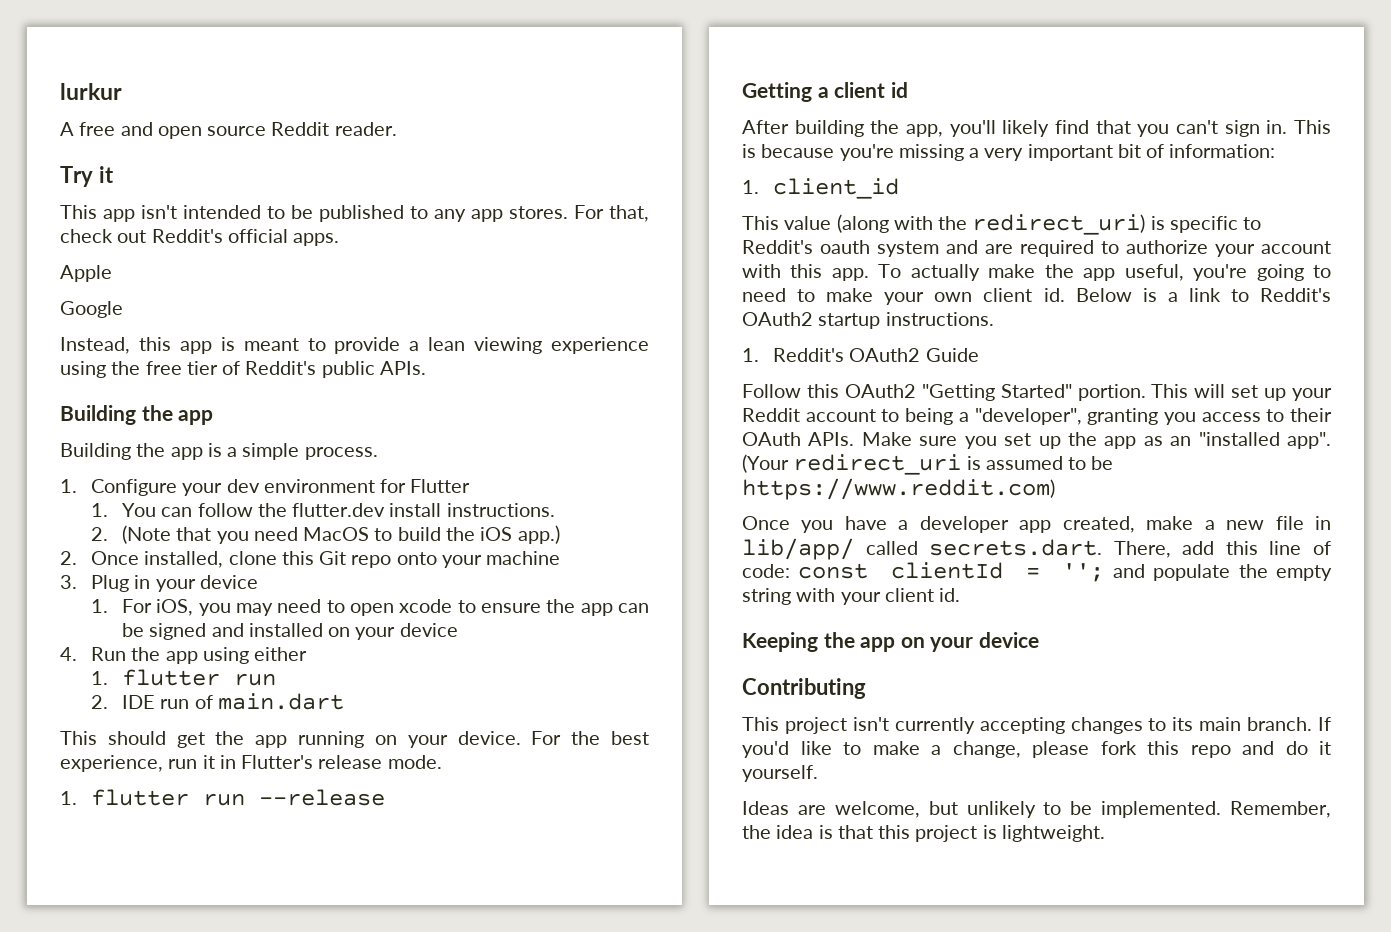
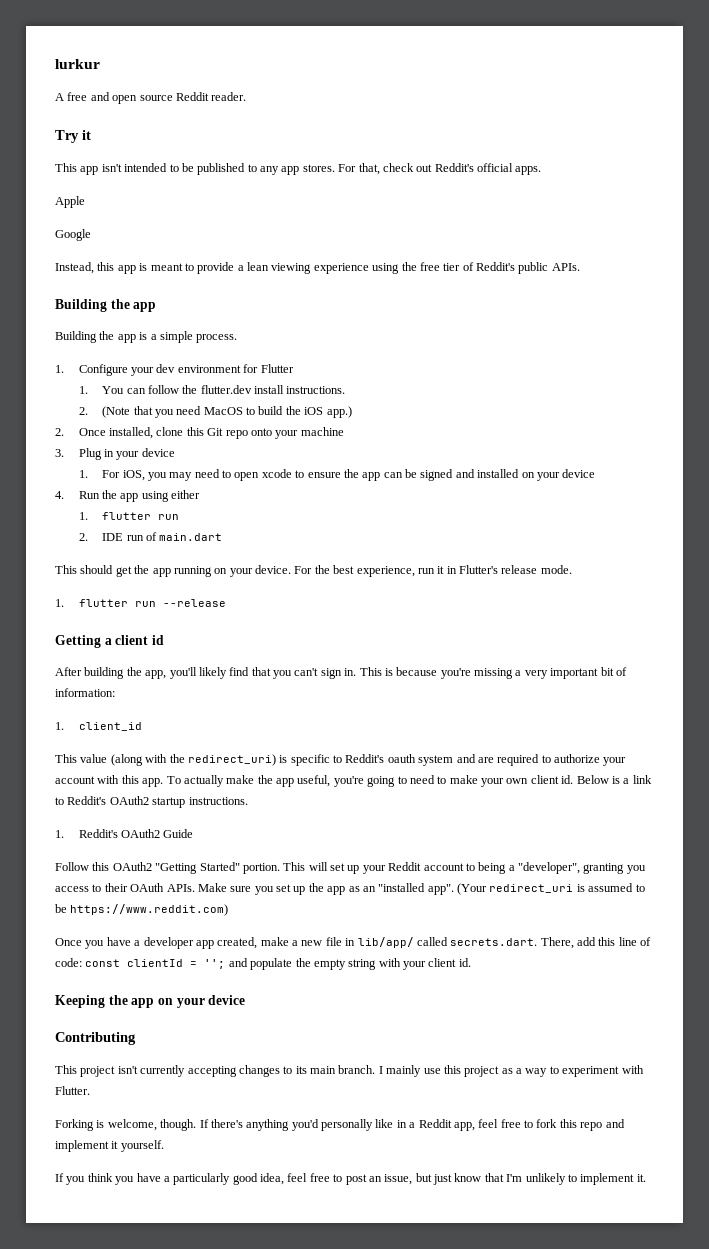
[1318,717,1331,731] [742,741,1089,758] If you'd like to make a change, please -> [378,1065,644,1077] [55,1086,90,1095] [55,1119,533,1131] I mainly use this project as a way to experiment with Flutter. // Forking is welcome, though. If there's anything you'd personally like in a Reddit app, feel free to
[1285,741,1308,755] do -> [55,1140,109,1152] implement
[742,801,1331,818] [742,825,1105,842] Ideas are welcome, but unlikely to be implemented. Remember, the idea is that this project is lightweight. -> [55,1173,646,1185] If you think you have a particularly good idea, feel free to post an issue, but just know that I'm unlikely to implement it.

